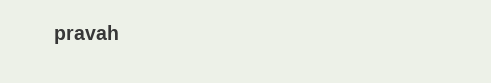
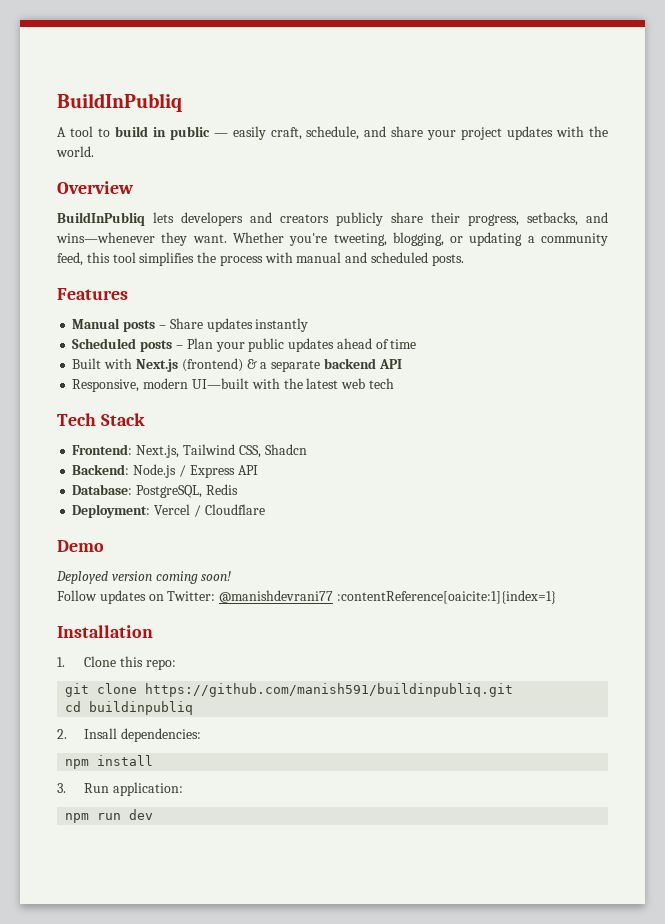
[54,25,119,44] pravah -> [57,93,182,112] [57,126,608,140] [56,146,94,157] [57,181,134,194] [57,212,608,226] [56,232,609,246] [57,252,464,266] [57,288,128,300] [72,318,309,332] [72,338,417,352] [72,358,402,372] [72,378,394,392] [57,413,145,426] [72,444,307,458] [72,464,258,478] [72,484,238,498] [72,504,265,518] [57,540,104,552] [56,571,232,584] [57,590,556,604] [57,625,153,638] [57,656,177,670] [65,683,514,697] [65,701,194,715] [57,728,202,742] [65,755,154,769] [57,782,184,796] [65,809,154,823] BuildInPubliq // A tool to build in public — easily craft, schedule, and share your project updates with the world. // Overview // BuildInPubliq lets developers and creators publicly share their progress, setbacks, and wins—whenever they want. Whether you're tweeting, blogging, or updating a community feed, this tool simplifies the process with manual and scheduled posts. // Features // Manual posts – Share updates instantly // Scheduled posts – Plan your public updates ahead of time // Built with Next.js (frontend) & a separate backend API // Responsive, modern UI—built with the latest web tech // Tech Stack // Frontend: Next.js, Tailwind CSS, Shadcn // Backend: Node.js / Express API // Database: PostgreSQL, Redis // Deployment: Vercel / Cloudflare // Demo // Deployed version coming soon! // Follow updates on Twitter: @manishdevrani77 :contentReference[oaicite:1]{index=1} // Installation // 1. Clone this repo: // git clone https://github.com/manish591/buildinpubliq.git // cd buildinpubliq // 2. Insall dependencies: // npm install // 3. Run application: // npm run dev

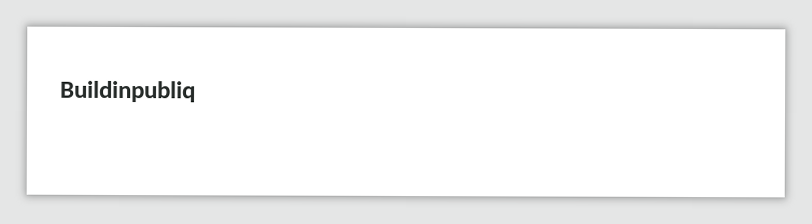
[57,93,182,112] [57,126,608,140] [56,146,94,157] [57,181,134,194] [57,212,608,226] [56,232,609,246] [57,252,464,266] [57,288,128,300] [72,318,309,332] [72,338,417,352] [72,358,402,372] [72,378,394,392] [57,413,145,426] [72,444,307,458] [72,464,258,478] [72,484,238,498] [72,504,265,518] [57,540,104,552] [56,571,232,584] [57,590,556,604] [57,625,153,638] [57,656,177,670] [65,683,514,697] [65,701,194,715] [57,728,202,742] [65,755,154,769] [57,782,184,796] [65,809,154,823] BuildInPubliq // A tool to build in public — easily craft, schedule, and share your project updates with the world. // Overview // BuildInPubliq lets developers and creators publicly share their progress, setbacks, and wins—whenever they want. Whether you're tweeting, blogging, or updating a community feed, this tool simplifies the process with manual and scheduled posts. // Features // Manual posts – Share updates instantly // Scheduled posts – Plan your public updates ahead of time // Built with Next.js (frontend) & a separate backend API // Responsive, modern UI—built with the latest web tech // Tech Stack // Frontend: Next.js, Tailwind CSS, Shadcn // Backend: Node.js / Express API // Database: PostgreSQL, Redis // Deployment: Vercel / Cloudflare // Demo // Deployed version coming soon! // Follow updates on Twitter: @manishdevrani77 :contentReference[oaicite:1]{index=1} // Installation // 1. Clone this repo: // git clone https://github.com/manish591/buildinpubliq.git // cd buildinpubliq // 2. Insall dependencies: // npm install // 3. Run application: // npm run dev -> [60,80,196,103] Buildinpubliq

